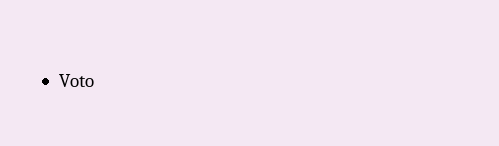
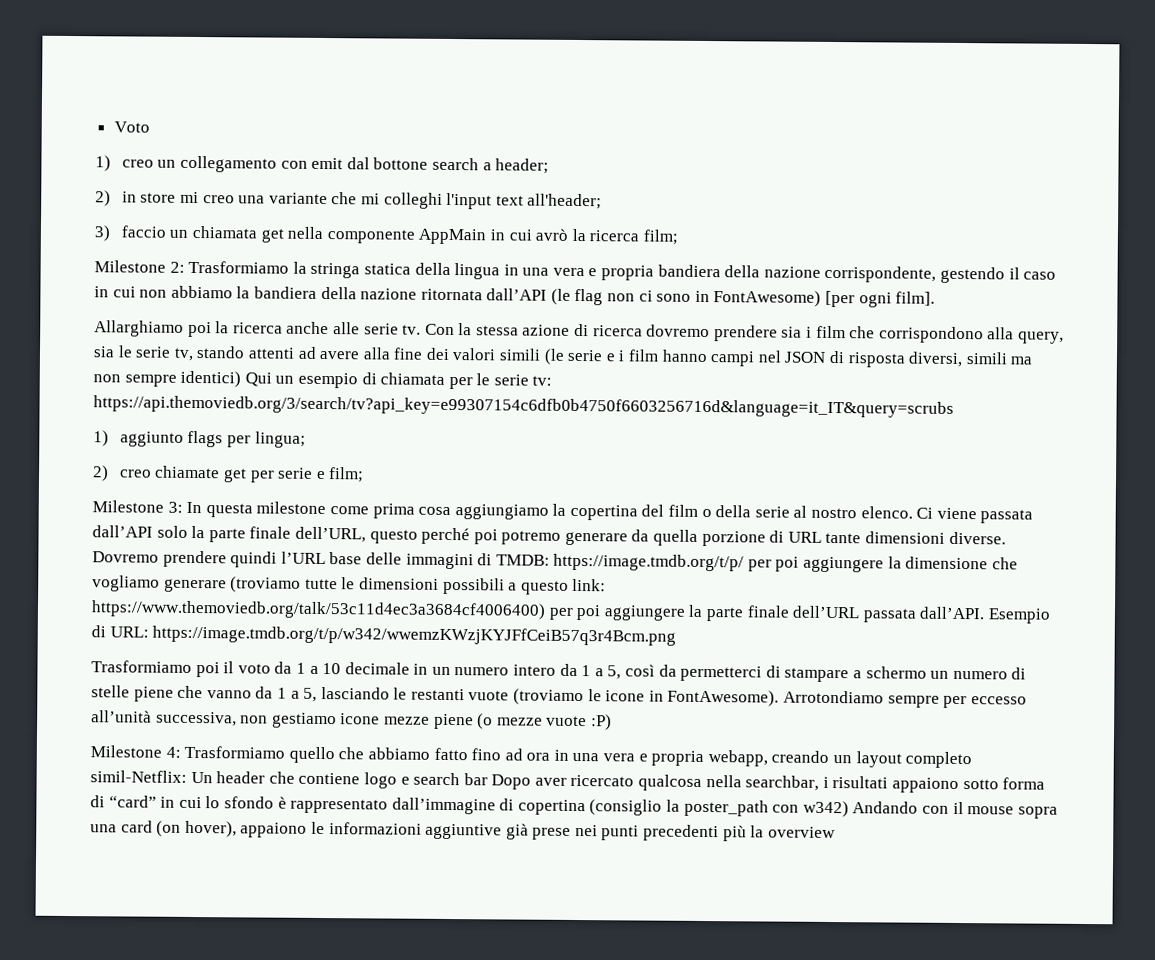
(94, 80) none -> [95,155,550,174] [95,190,603,210] [94,225,678,245] [94,260,1057,284] [94,285,936,308] [94,320,1064,344] [93,345,1033,368] [93,370,553,390] [93,395,954,418] [93,430,306,448] [92,465,365,483] [92,500,1034,524] [92,525,1006,547] [92,550,1018,573] [92,575,607,595] [91,600,1051,624] [91,625,677,646] [91,660,1027,683] [91,685,1027,709] [91,710,612,731] [90,745,973,769] [90,770,1046,794] [90,795,1058,819] [90,820,836,842] // 1) creo un collegamento con emit dal bottone search a header; // 2) in store mi creo una variante che mi colleghi l'input text all'header; // 3) faccio un chiamata get nella componente AppMain in cui avrò la ricerca film; // Milestone 2: Trasformiamo la stringa statica della lingua in una vera e propria bandiera della nazione corrispondente, gestendo il caso in cui non abbiamo la bandiera della nazione ritornata dall’API (le flag non ci sono in FontAwesome) [per ogni film]. // Allarghiamo poi la ricerca anche alle serie tv. Con la stessa azione di ricerca dovremo prendere sia i film che corrispondono alla query, sia le serie tv, stando attenti ad avere alla fine dei valori simili (le serie e i film hanno campi nel JSON di risposta diversi, simili ma non sempre identici) Qui un esempio di chiamata per le serie tv: https://api.themoviedb.org/3/search/tv?api_key=e99307154c6dfb0b4750f6603256716d&language=it_IT&query=scrubs // 1) aggiunto flags per lingua; // 2) creo chiamate get per serie e film; // Milestone 3: In questa milestone come prima cosa aggiungiamo la copertina del film o della serie al nostro elenco. Ci viene passata dall’API solo la parte finale dell’URL, questo perché poi potremo generare da quella porzione di URL tante dimensioni diverse. Dovremo prendere quindi l’URL base delle immagini di TMDB: https://image.tmdb.org/t/p/ per poi aggiungere la dimensione che vogliamo generare (troviamo tutte le dimensioni possibili a questo link: https://www.themoviedb.org/talk/53c11d4ec3a3684cf4006400) per poi aggiungere la parte finale dell’URL passata dall’API. Esempio di URL: https://image.tmdb.org/t/p/w342/wwemzKWzjKYJFfCeiB57q3r4Bcm.png // Trasformiamo poi il voto da 1 a 10 decimale in un numero intero da 1 a 5, così da permetterci di stampare a schermo un numero di stelle piene che vanno da 1 a 5, lasciando le restanti vuote (troviamo le icone in FontAwesome). Arrotondiamo sempre per eccesso all’unità successiva, non gestiamo icone mezze piene (o mezze vuote :P) // Milestone 4: Trasformiamo quello che abbiamo fatto fino ad ora in una vera e propria webapp, creando un layout completo simil-Netflix: Un header che contiene logo e search bar Dopo aver ricercato qualcosa nella searchbar, i risultati appaiono sotto forma di “card” in cui lo sfondo è rappresentato dall’immagine di copertina (consiglio la poster_path con w342) Andando con il mouse sopra una card (on hover), appaiono le informazioni aggiuntive già prese nei punti precedenti più la overview

